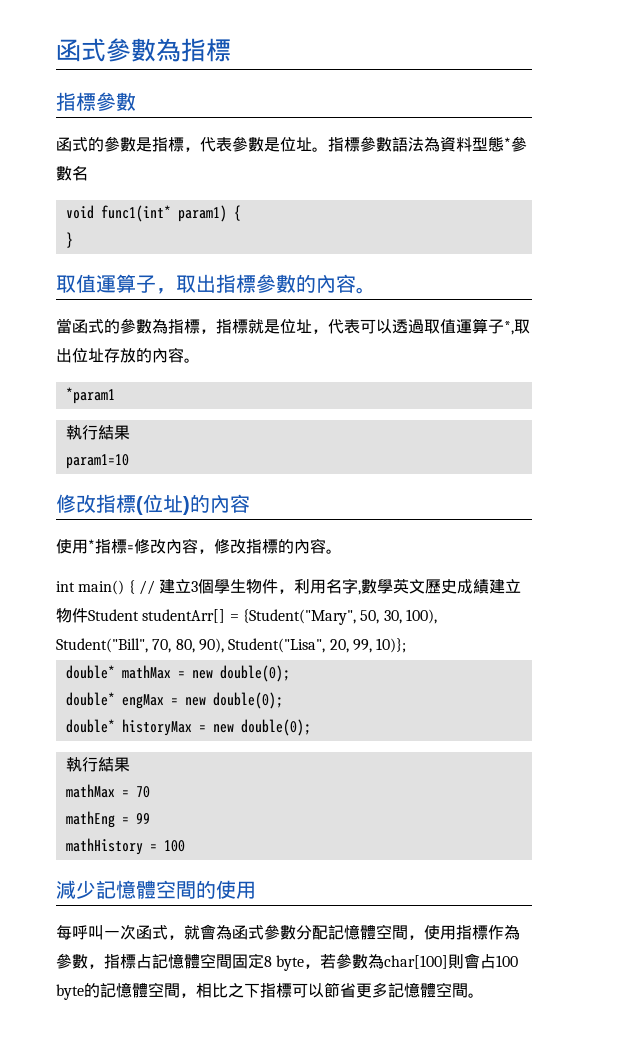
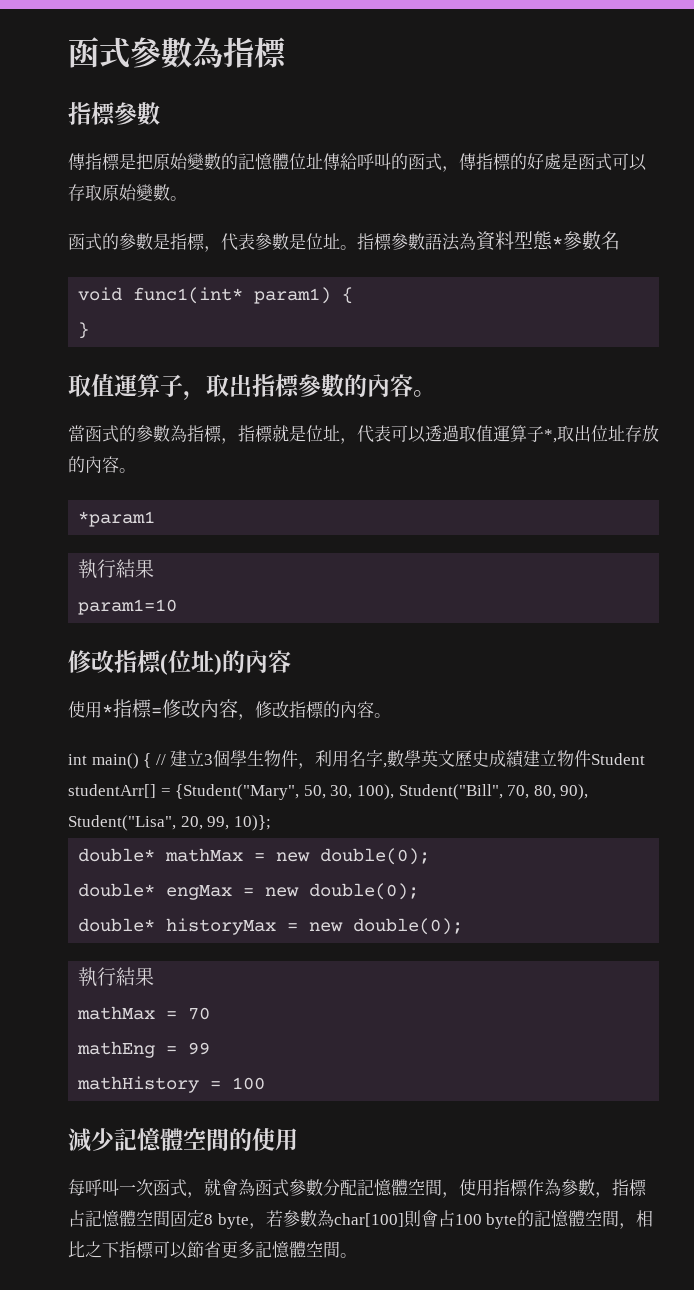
(136, 101) none -> [68,153,647,172] [68,184,187,201] // 傳指標是把原始變數的記憶體位址傳給呼叫的函式，傳指標的好處是函式可以存取原始變數。

